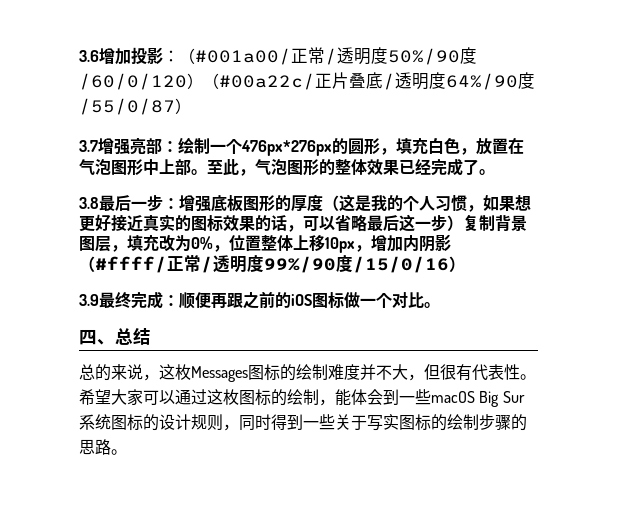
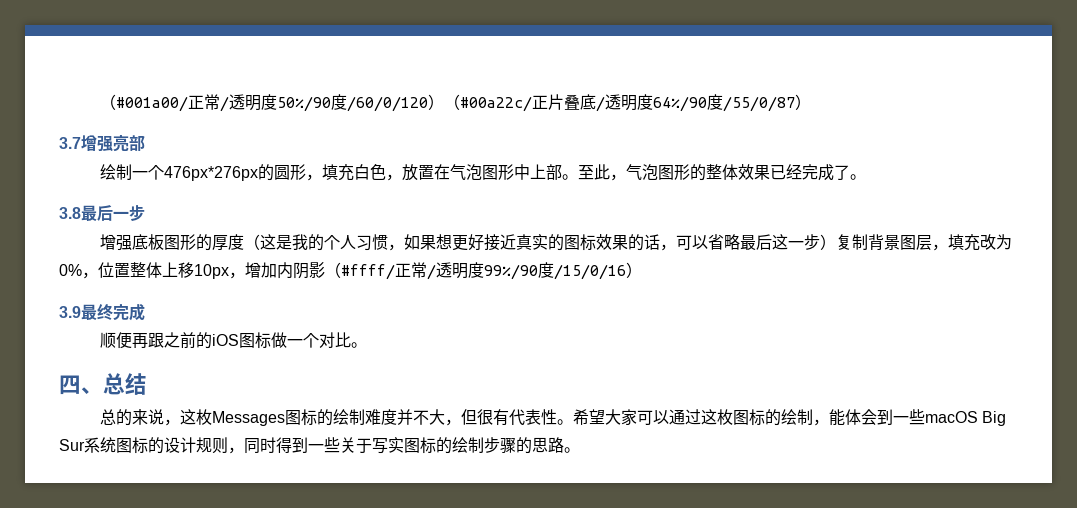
[79,47,179,65] 3.6增加投影： -> (99, 102) none
[162,141,178,152] ： -> (145, 143) //
[163,198,179,209] ： -> (145, 213) //
[163,295,179,306] ： -> (145, 312) //

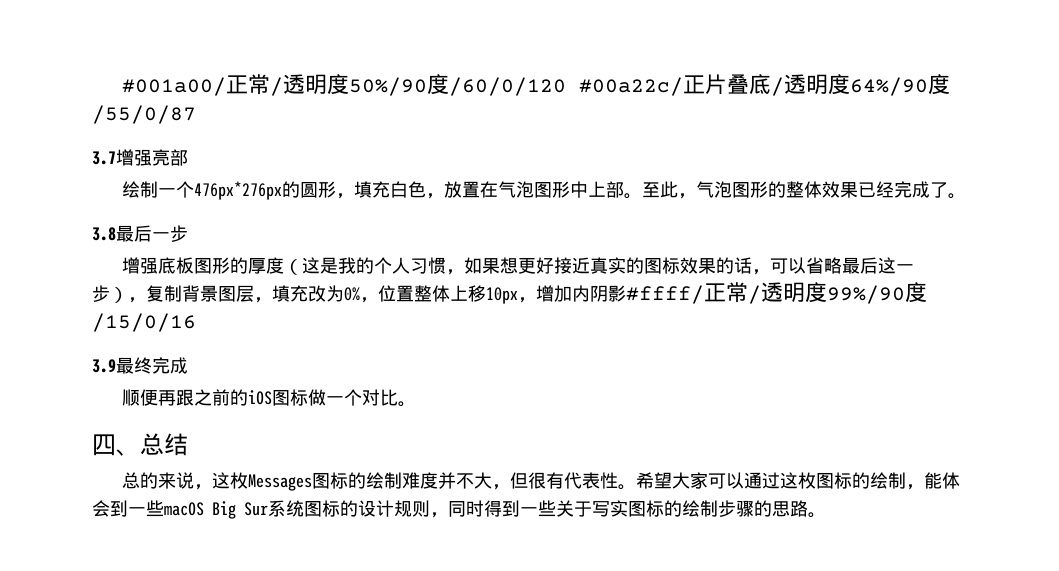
[99,94,116,110] （ -> (121, 86) none
[427,94,460,110] ）（ -> (566, 86) none
[794,94,811,110] ） -> (196, 114) none
(836, 242) none -> [128,297,146,303] ，
[325,262,341,278] （ -> (626, 293) none
[626,262,642,278] ） -> (196, 322) none

